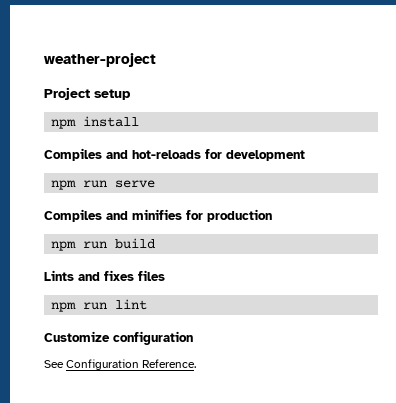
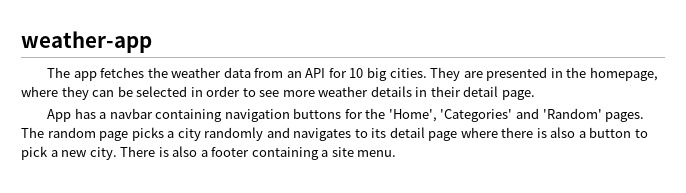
[44,53,156,67] [44,87,131,100] [51,116,140,129] [44,148,305,161] [51,180,156,190] [44,209,272,222] [51,238,156,251] [44,270,165,281] [51,299,148,312] [44,331,193,345] [44,359,197,370] weather-project // Project setup // npm install // Compiles and hot-reloads for development // npm run serve // Compiles and minifies for production // npm run build // Lints and fixes files // npm run lint // Customize configuration // See Configuration Reference. -> [21,31,152,53] [47,67,658,81] [21,86,535,100] [47,108,645,122] [21,127,648,141] [21,146,397,160] weather-app // The app fetches the weather data from an API for 10 big cities. They are presented in the homepage, where they can be selected in order to see more weather details in their detail page. // App has a navbar containing navigation buttons for the 'Home', 'Categories' and 'Random' pages. The random page picks a city randomly and navigates to its detail page where there is also a button to pick a new city. There is also a footer containing a site menu.

